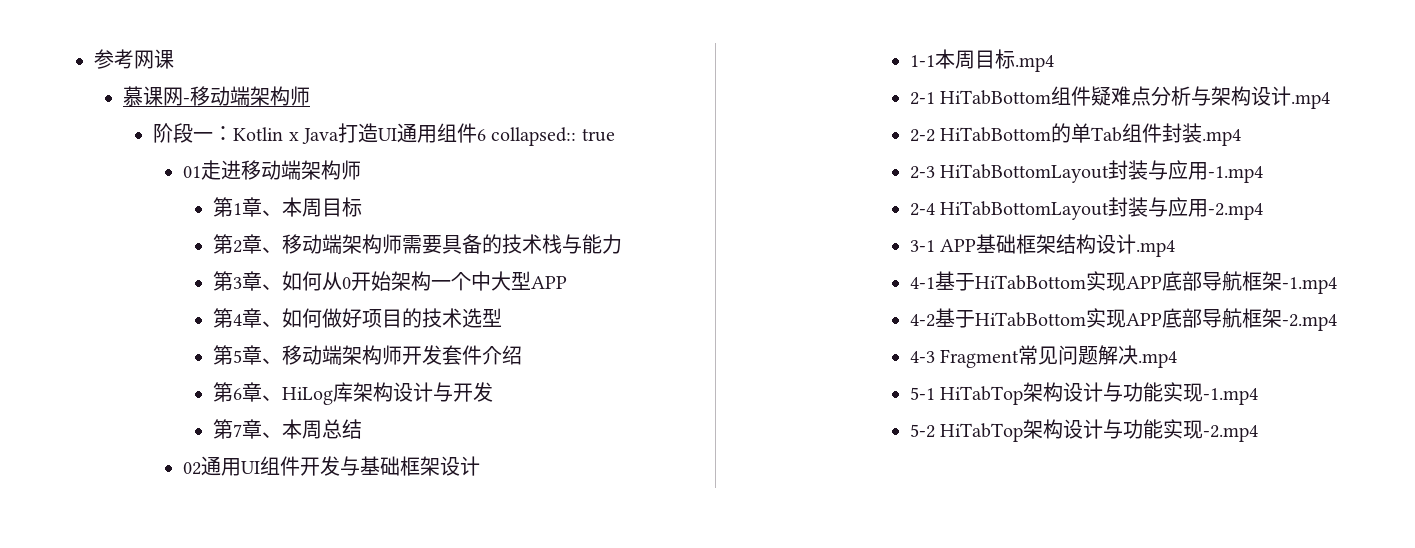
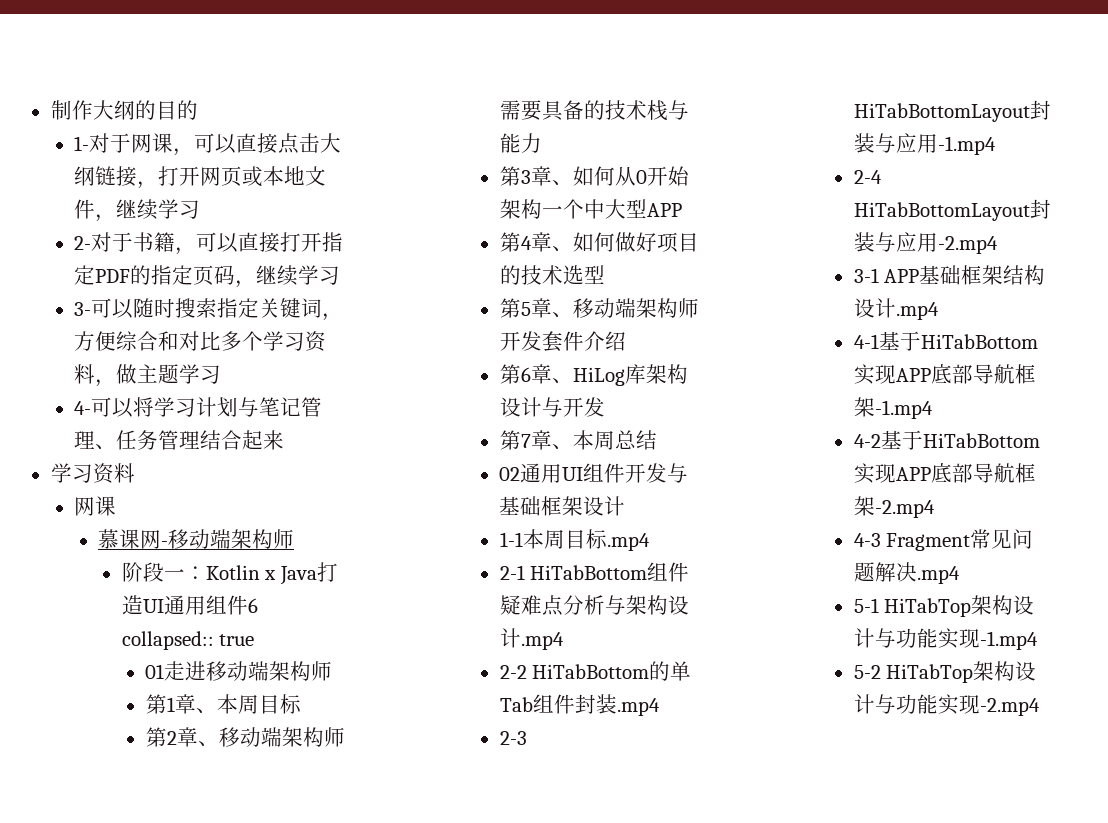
[93,49,134,69] 参考 -> [50,100,198,120] [74,133,342,156] [74,166,327,189] [74,199,201,222] [74,232,344,255] [74,265,341,288] [74,298,344,321] [74,331,327,352] [74,364,222,387] [74,397,323,418] [74,430,285,450] [50,463,135,484] 制作大纲的目的 // 1-对于网课，可以直接点击大纲链接，打开网页或本地文件，继续学习 // 2-对于书籍，可以直接打开指定PDF的指定页码，继续学习 // 3-可以随时搜索指定关键词，方便综合和对比多个学习资料，做主题学习 // 4-可以将学习计划与笔记管理、任务管理结合起来 // 学习资料 //

